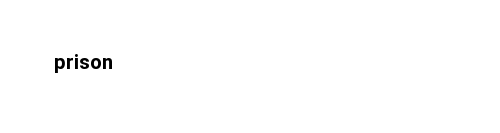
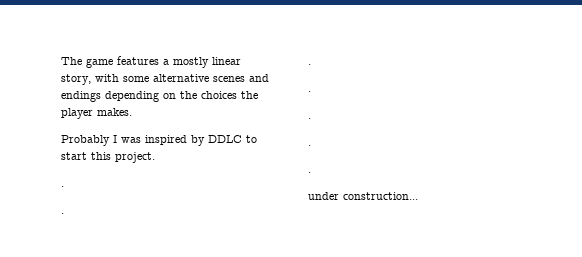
[54,54,113,73] prison -> [61,56,241,68] [61,74,269,85] [61,91,258,102] [61,108,132,119] [61,135,257,146] [61,152,155,163] [61,186,64,187] [61,213,64,214] [308,64,311,65] [308,91,311,92] [308,118,311,119] [308,145,311,146] [308,172,311,173] [308,192,418,200] The game features a mostly linear story, with some alternative scenes and endings depending on the choices the player makes. // Probably I was inspired by DDLC to start this project. // . // . // . // . // . // . // . // under construction...

